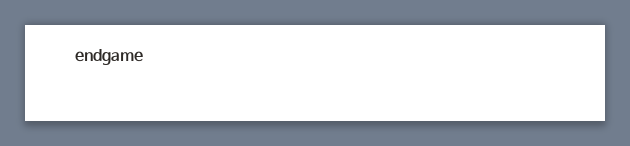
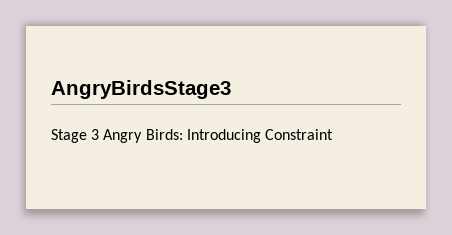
[75,49,143,65] endgame -> [51,80,231,99] [51,129,333,143] AngryBirdsStage3 // Stage 3 Angry Birds: Introducing Constraint

